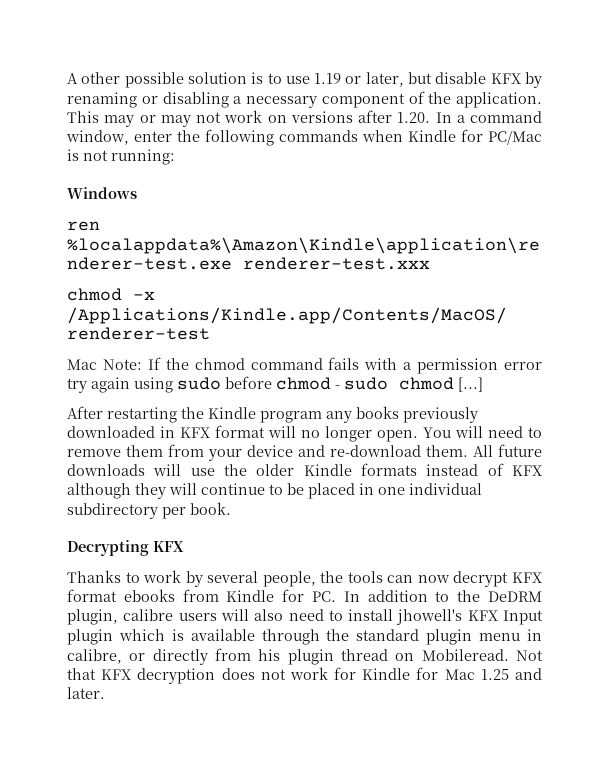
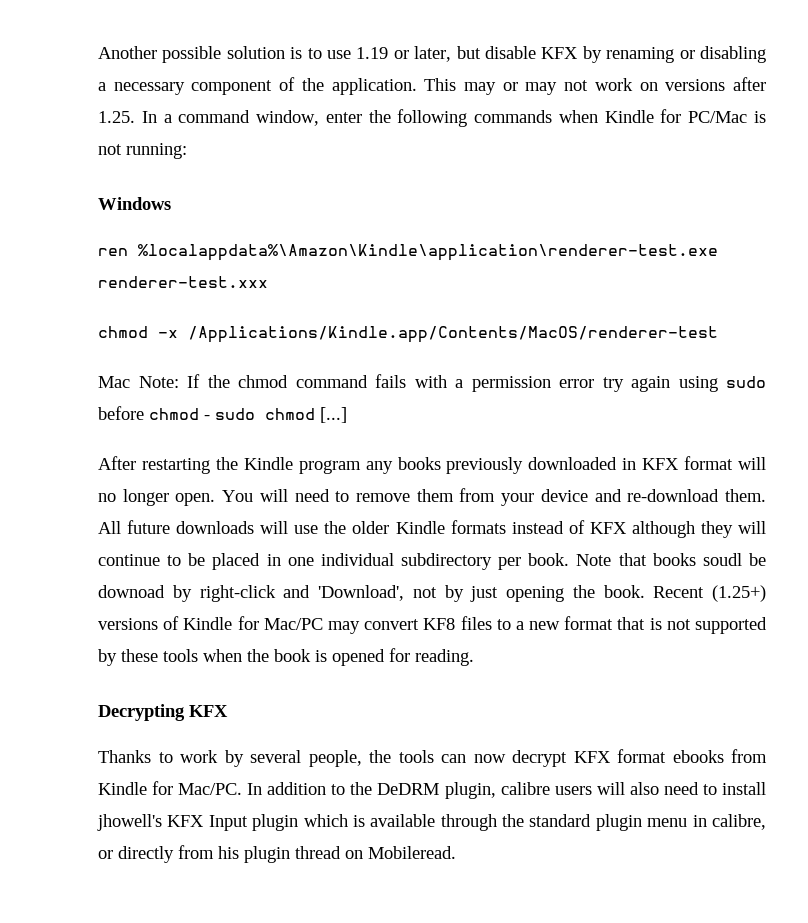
[67,72,121,84] A other -> [98,46,157,59] Another
[397,112,431,123] 1.20. -> [98,111,135,123] 1.25.
(231, 508) none -> [576,553,766,566] [98,585,766,602] [98,616,767,634] [98,648,474,666] Note that books soudl be downoad by right-click and 'Download', not by just opening the book. Recent (1.25+) versions of Kindle for Mac/PC may convert KF8 files to a new format that is not supported by these tools when the book is opened for reading.
[312,591,336,602] PC. -> [178,783,243,795] Mac/PC.
[516,650,543,661] [67,667,542,684] [67,687,105,699] Not that KFX decryption does not work for Kindle for Mac 1.25 and later. -> (456, 852) none

